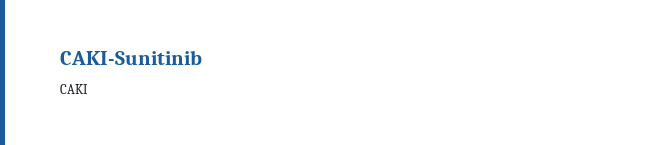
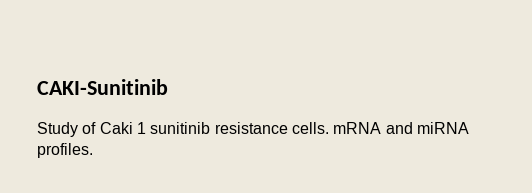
[60,84,88,94] CAKI -> [37,122,469,137] [37,143,93,158] Study of Caki 1 sunitinib resistance cells. mRNA and miRNA profiles.

